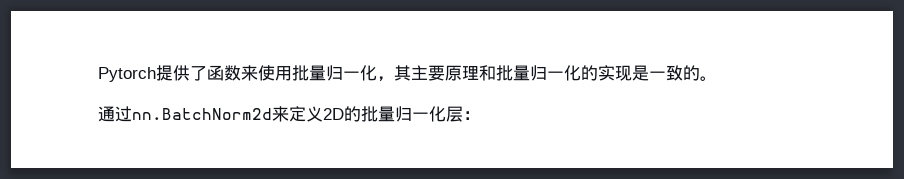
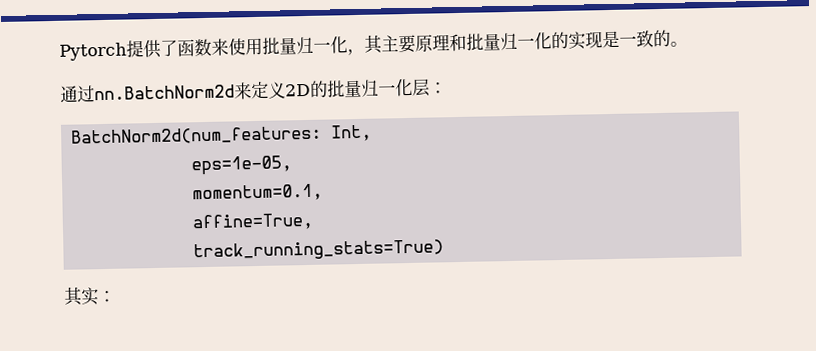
(480, 115) none -> [71,124,373,146] [191,155,293,176] [192,183,324,203] [192,212,315,232] [193,239,445,262] [64,286,116,306] // BatchNorm2d(num_features: Int, // eps=1e-05, // momentum=0.1, // affine=True, // track_running_stats=True) // 其实：

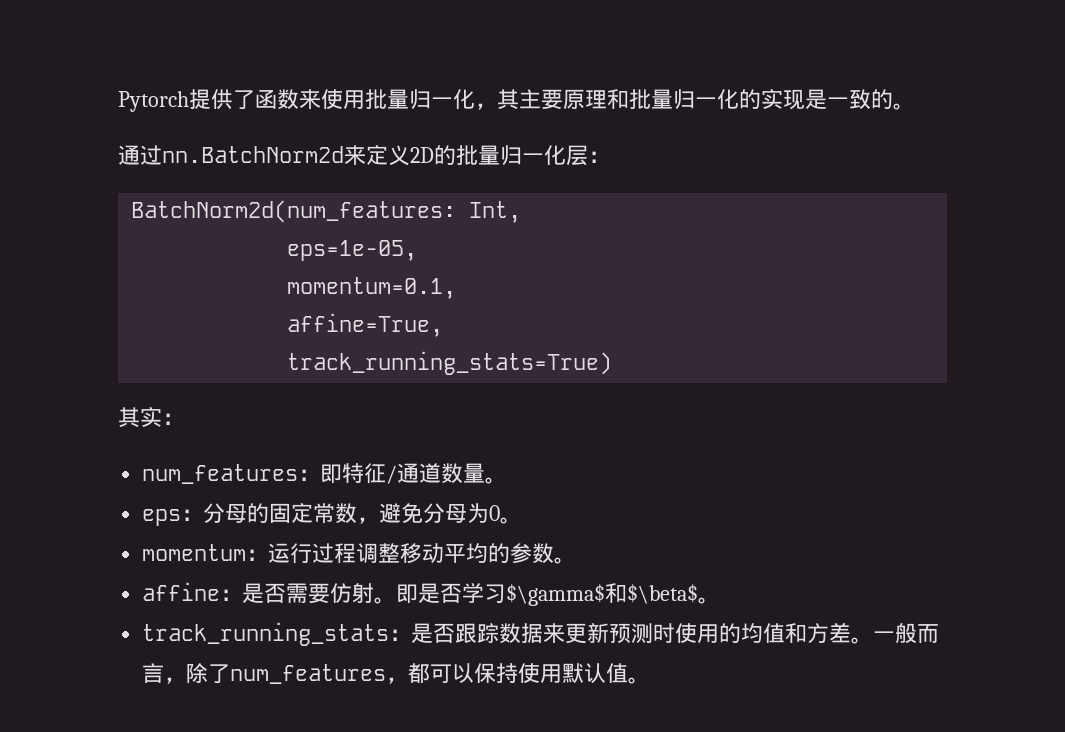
(116, 296) none -> [142,463,508,484] [142,503,523,526] [142,543,577,564] [142,582,721,606] [142,622,940,646] [142,663,651,684] // num_features：即特征/通道数量。 // eps：分母的固定常数，避免分母为0。 // momentum：运行过程调整移动平均的参数。 // affine：是否需要仿射。即是否学习$\gamma$和$\beta$。 // track_running_stats：是否跟踪数据来更新预测时使用的均值和方差。一般而言，除了num_features，都可以保持使用默认值。

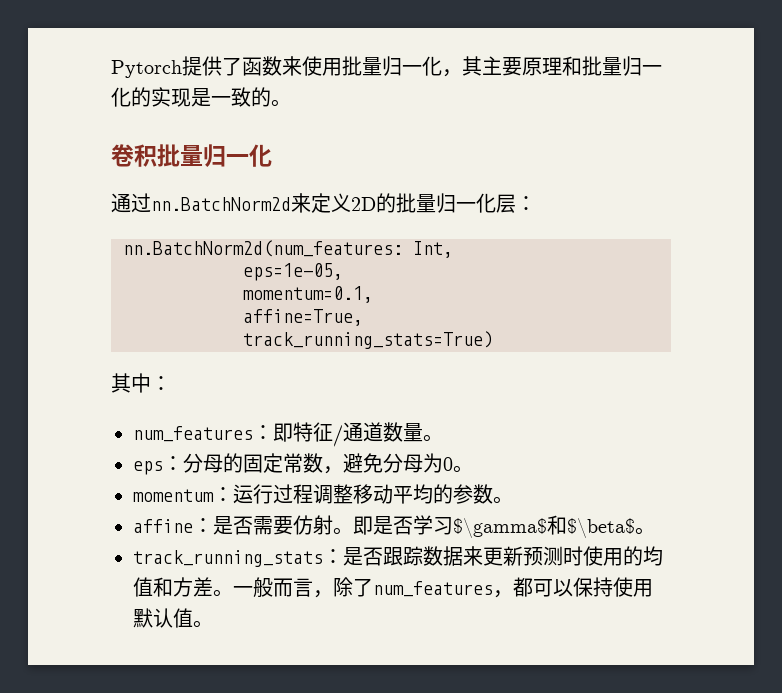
(915, 106) none -> [111,144,272,167] // 卷积批量归一化
[131,200,457,223] BatchNorm2d(num_features: -> [123,240,403,257] nn.BatchNorm2d(num_features:
[140,407,162,427] 实 -> [131,373,151,393] 中

